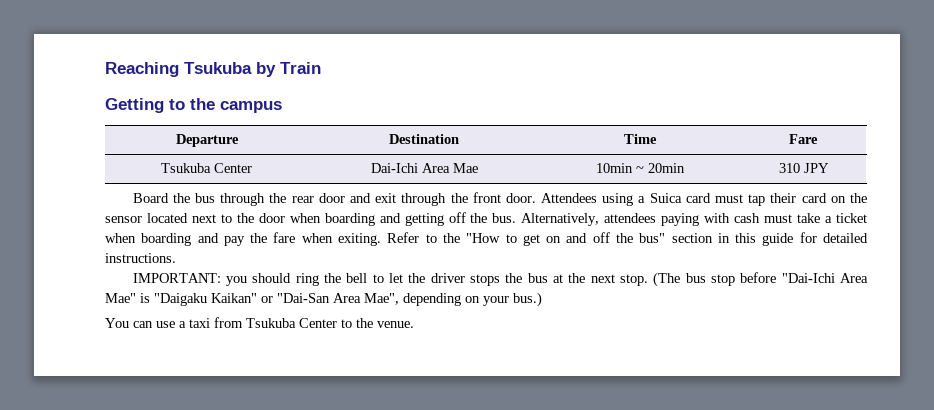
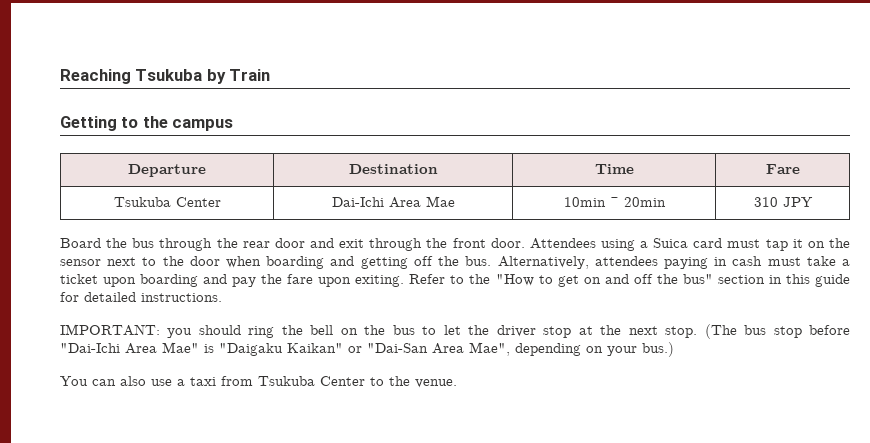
[770,193,827,203] their card -> [792,239,803,248] it
[146,213,188,223] located -> (101, 262) none
[704,213,731,223] with -> [714,257,728,266] in
[105,233,136,243] when -> [103,277,137,287] upon
[301,233,333,243] when -> [318,277,352,287] upon
(368, 278) none -> [340,325,415,335] on the bus
[469,273,548,286] stops the bus -> [543,326,572,338] stop
(153, 324) none -> [120,376,146,386] also

